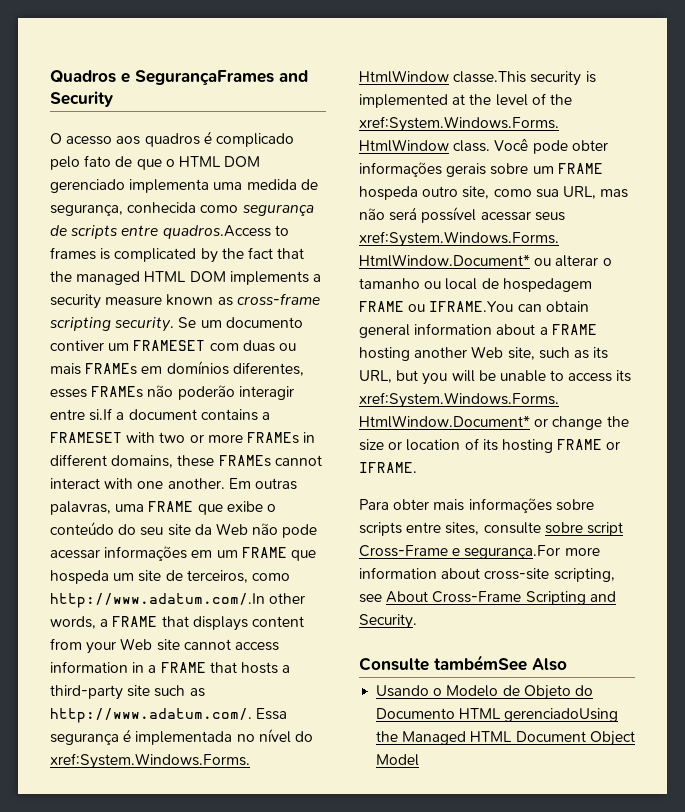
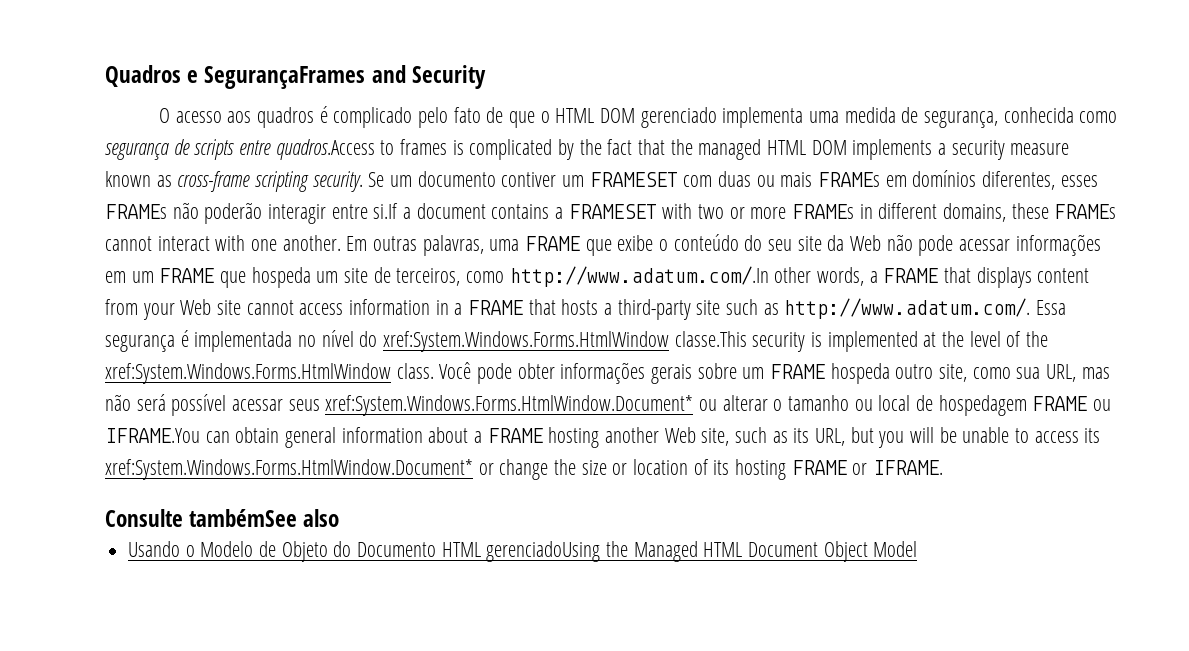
[359,498,594,513] [359,522,623,536] [359,545,600,559] [359,567,615,582] [359,591,616,605] [359,614,417,629] // Para obter mais informações sobre scripts entre sites, consulte sobre script Cross-Frame e segurança.For more information about cross-site scripting, see About Cross-Frame Scripting and Security. -> (944, 467) none
[532,658,567,671] Also -> [303,509,340,527] also

